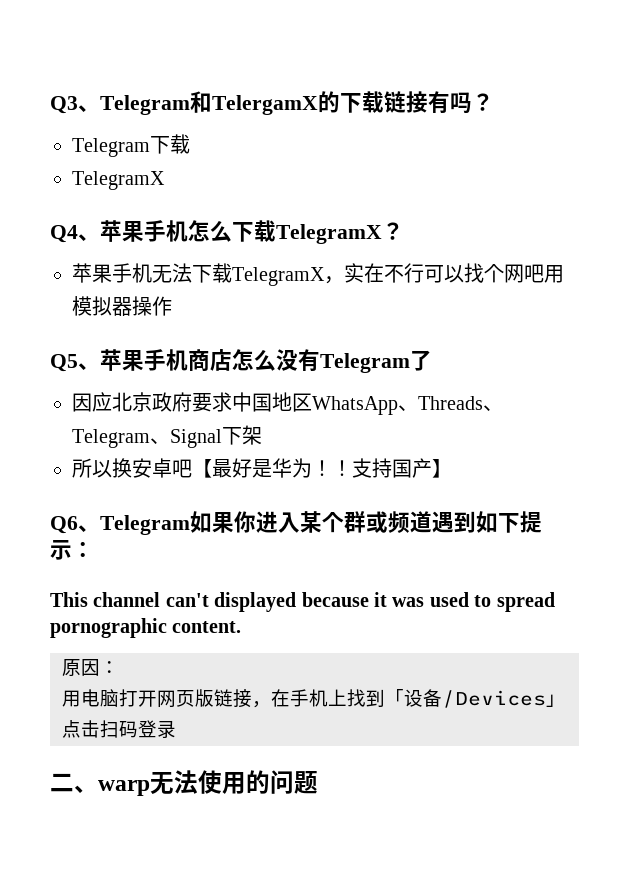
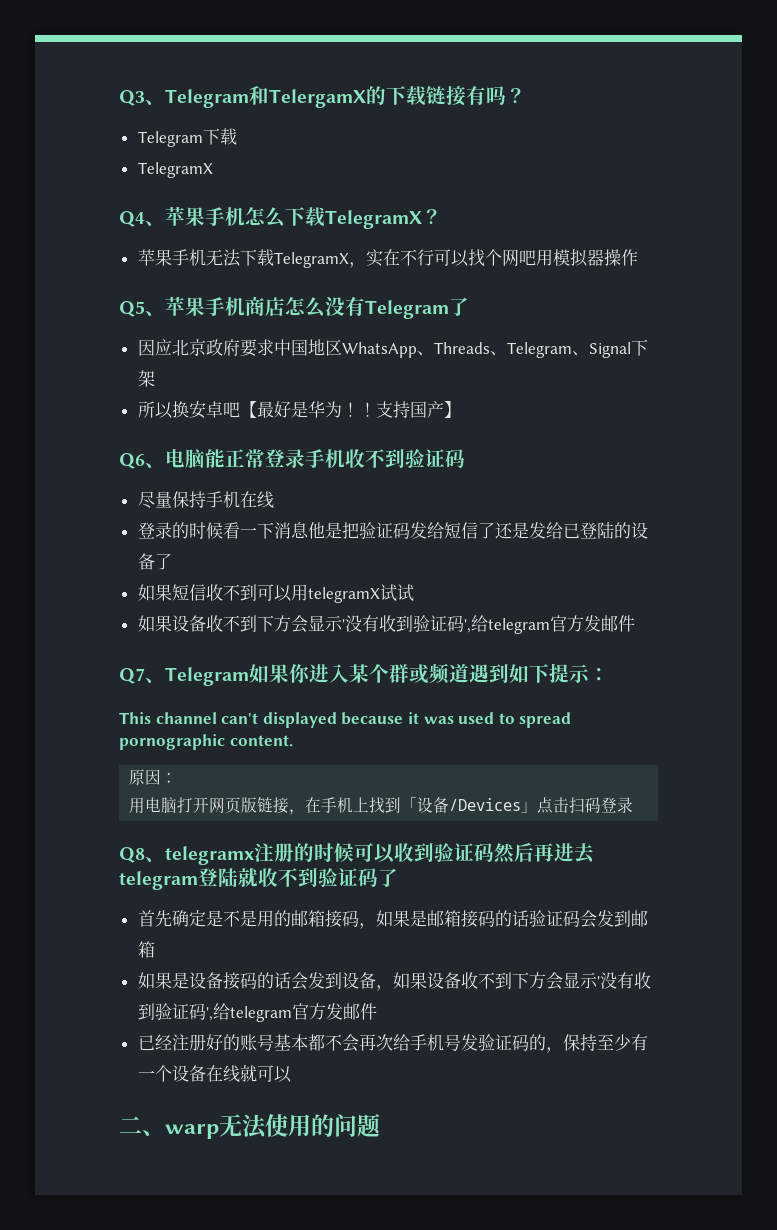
(100, 528) none -> [165,449,465,468] [137,491,274,509] [137,521,648,539] [137,553,172,570] [137,584,414,603] [137,615,635,634] [119,668,165,684] 电脑能正常登录手机收不到验证码 // 尽量保持手机在线 // 登录的时候看一下消息他是把验证码发给短信了还是发给已登陆的设备了 // 如果短信收不到可以用telegramX试试 // 如果设备收不到下方会显示'没有收到验证码',给telegram官方发邮件 // Q7、
(176, 729) none -> [119,843,595,865] [119,868,398,890] [137,910,648,929] [137,941,155,958] [137,972,651,991] [137,1003,377,1022] [137,1034,648,1053] [137,1064,292,1083] // Q8、telegramx注册的时候可以收到验证码然后再进去telegram登陆就收不到验证码了 // 首先确定是不是用的邮箱接码，如果是邮箱接码的话验证码会发到邮箱 // 如果是设备接码的话会发到设备，如果设备收不到下方会显示'没有收到验证码',给telegram官方发邮件 // 已经注册好的账号基本都不会再次给手机号发验证码的，保持至少有一个设备在线就可以

